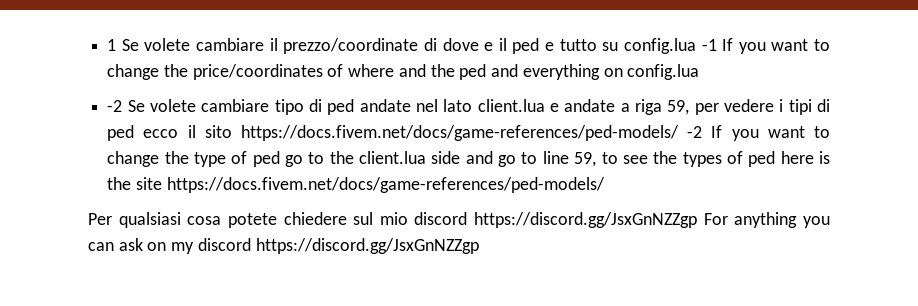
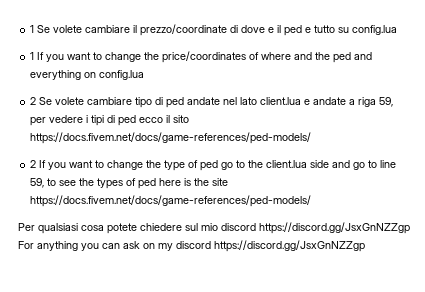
[701,39,717,51] -1 -> [30,52,35,60] // 1
[107,100,123,112] -2 -> [30,97,37,105] 2
[687,126,703,138] -2 -> [30,160,37,168] // 2

